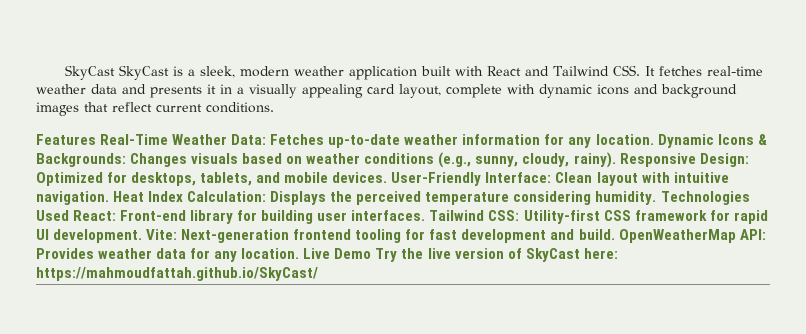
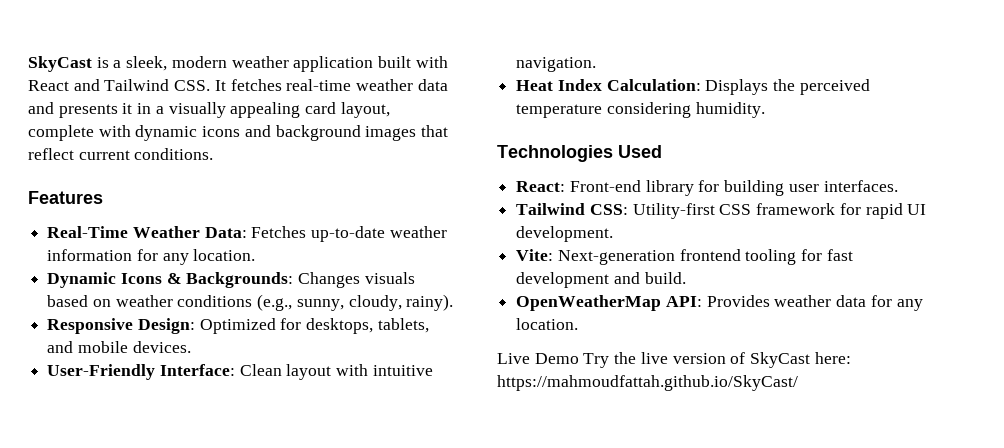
[64,65,169,80] SkyCast SkyCast -> [28,56,92,72] SkyCast
(96, 139) none -> (103, 197) //
(654, 139) none -> (256, 255) //
(616, 160) none -> (454, 302) //
(388, 177) none -> (191, 347) //
(109, 198) none -> (597, 64) //
(657, 198) none -> (765, 110) //
(69, 215) none -> (662, 151) //
(426, 215) none -> (898, 186) //
(143, 236) none -> (614, 234) //
(615, 234) none -> (686, 278) //
(300, 253) none -> (579, 324) //

